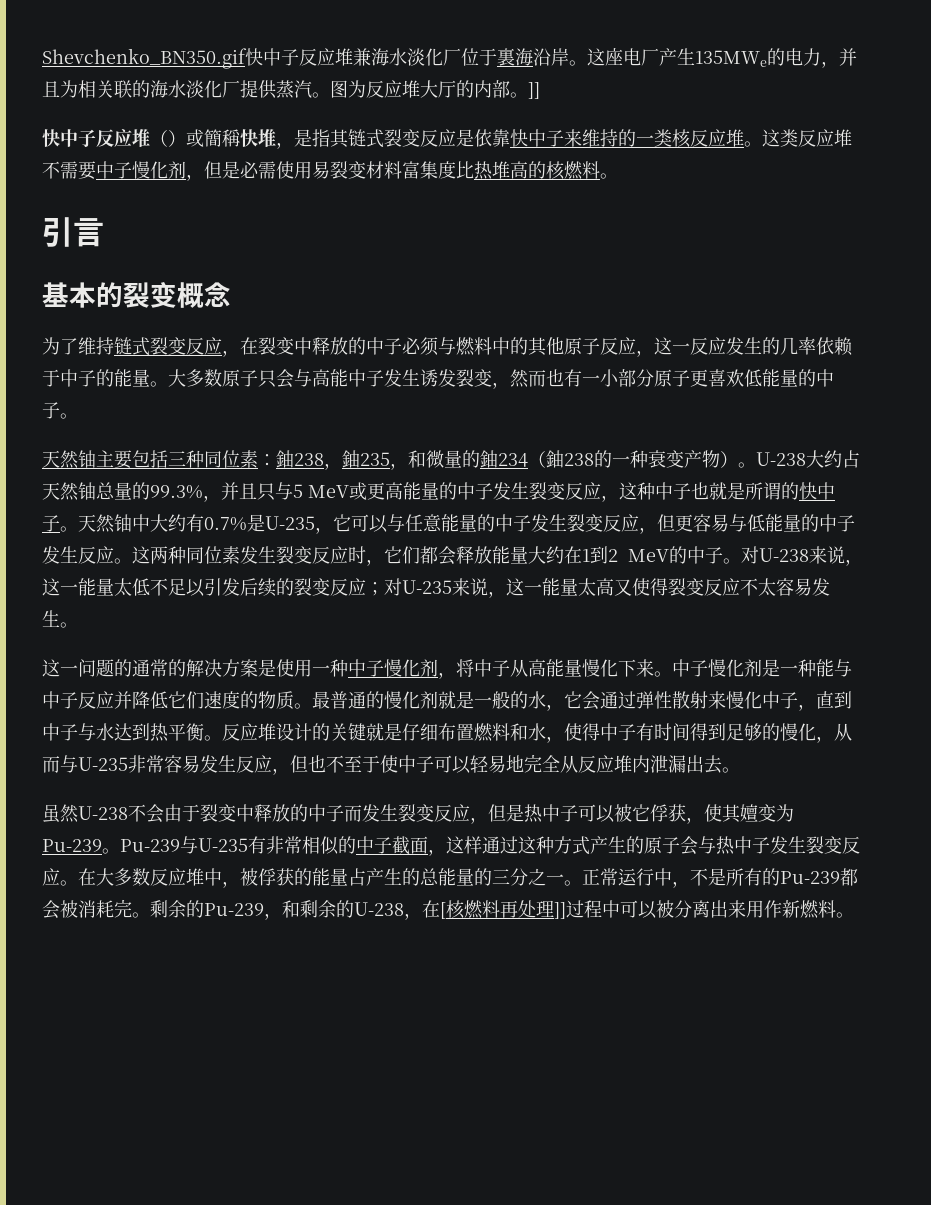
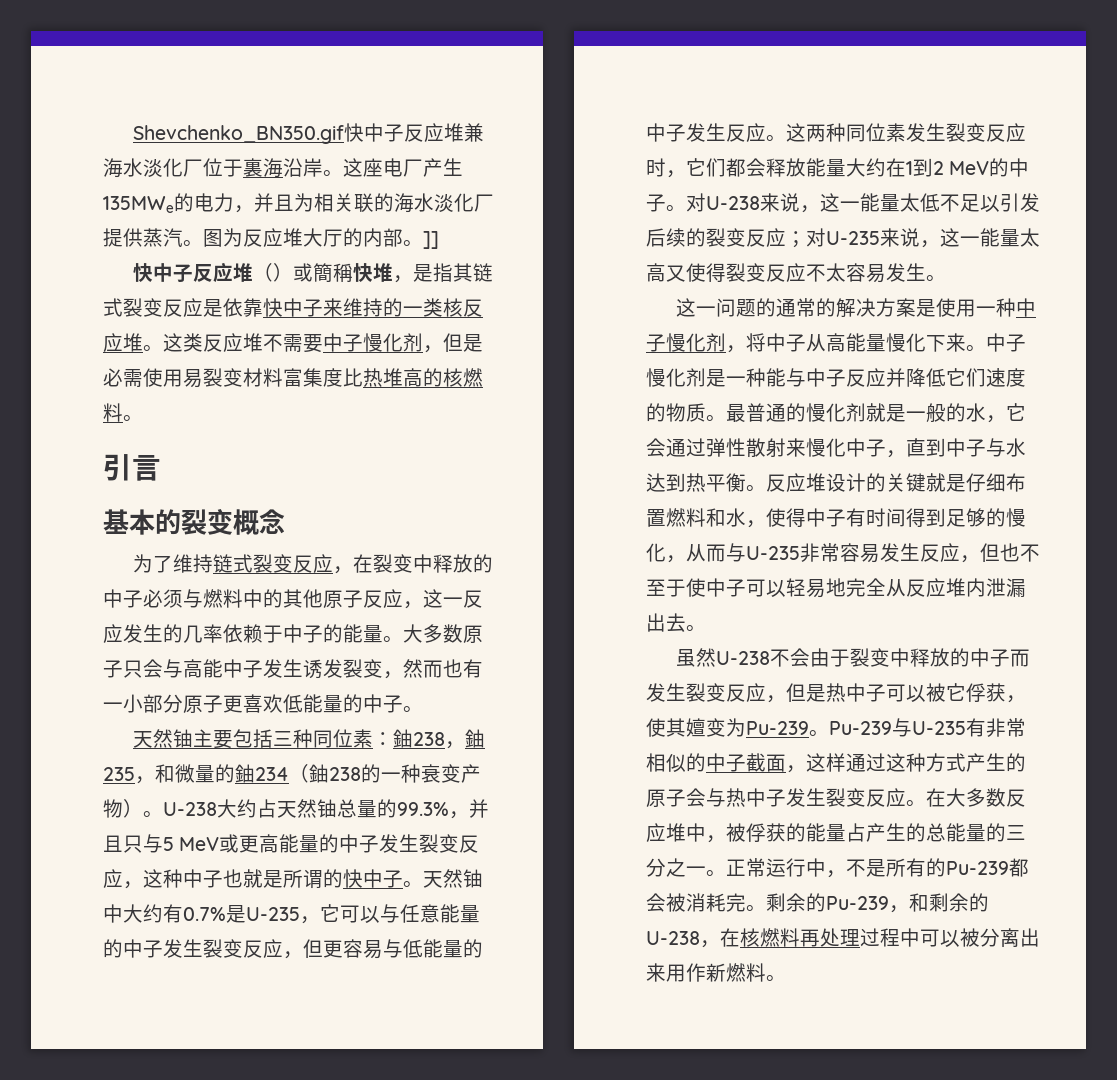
[440,902,446,919] [ -> (740, 937) none
[554,902,566,919] ]] -> (860, 937) none

